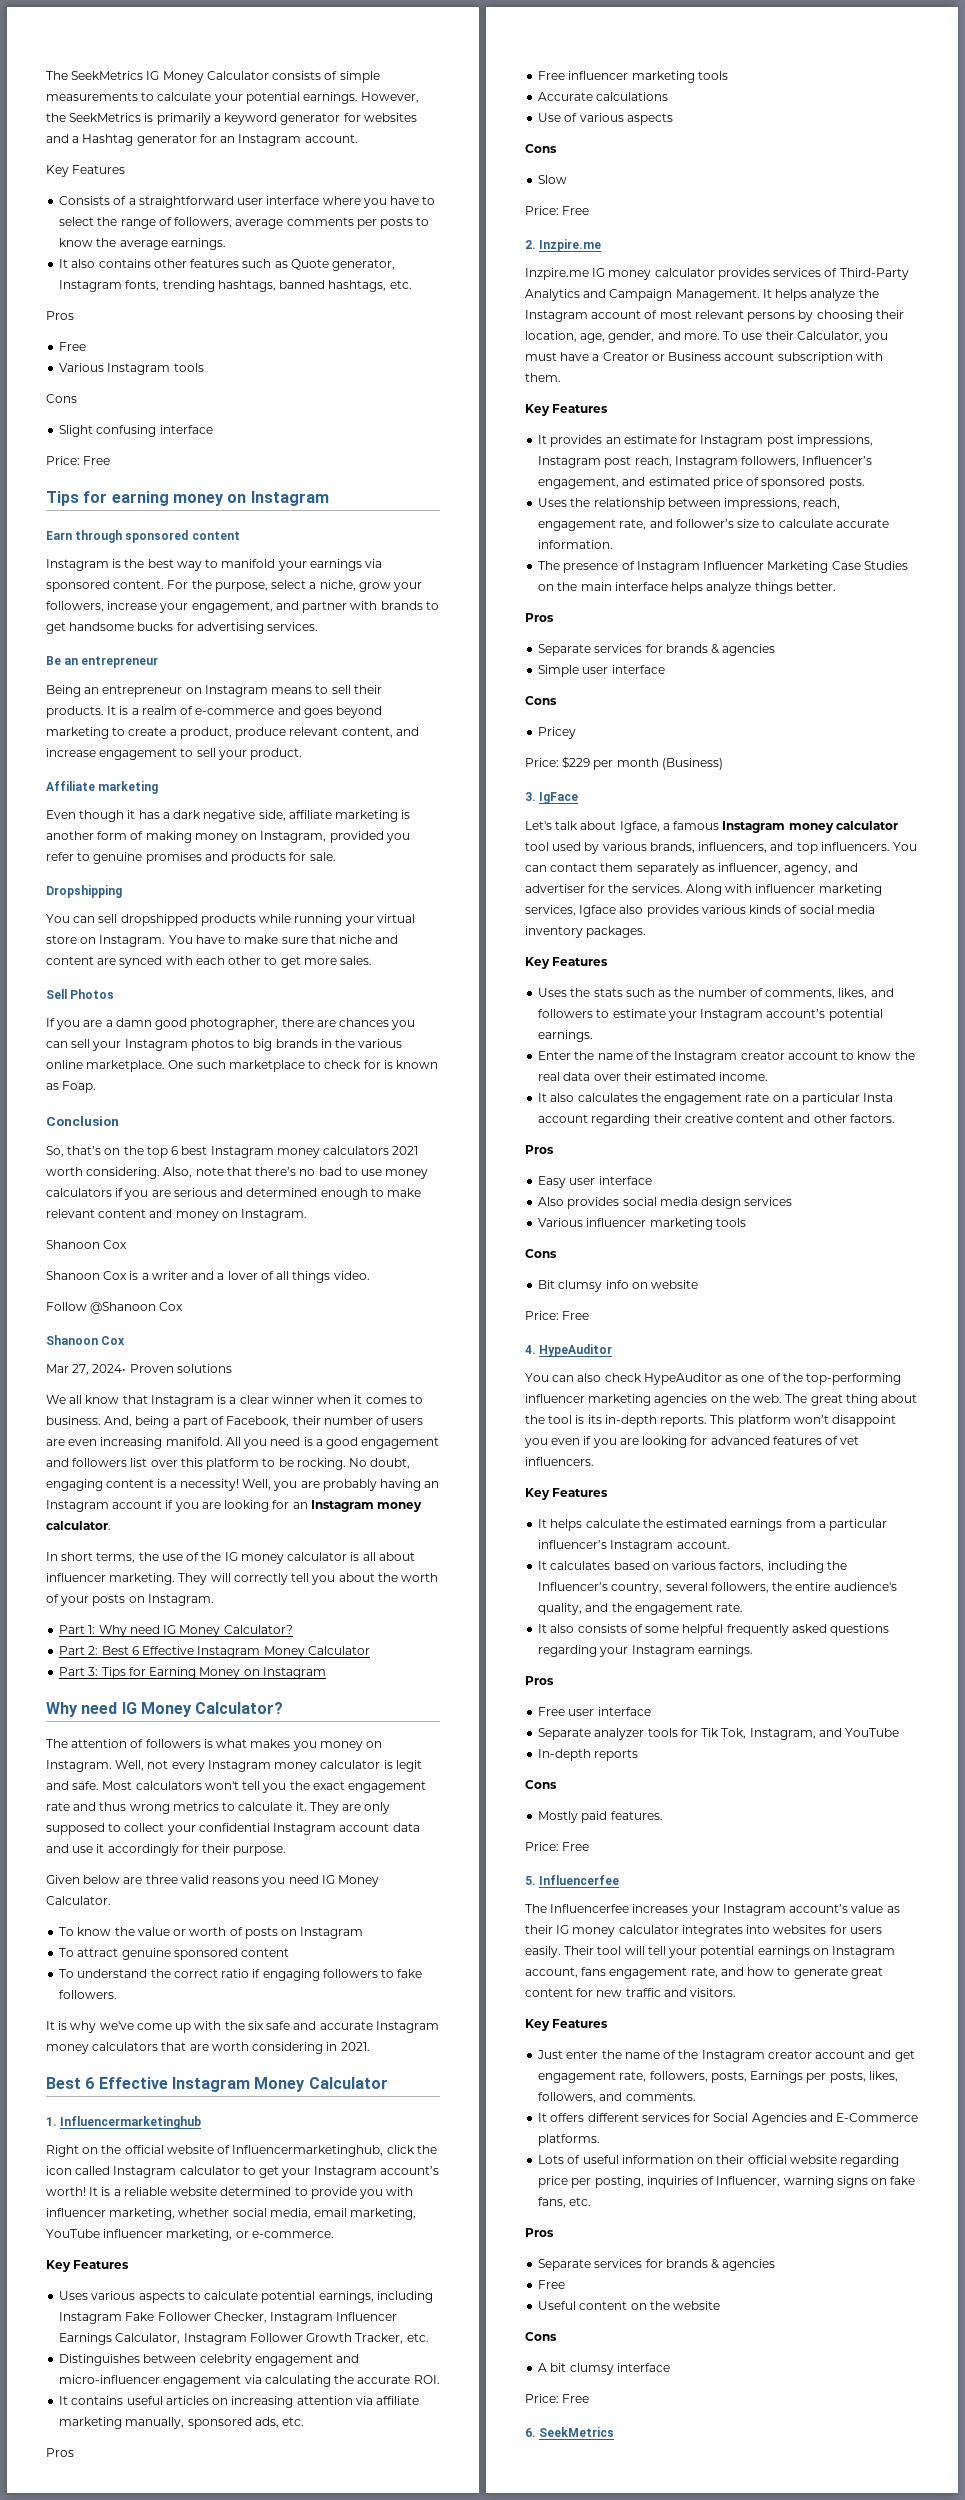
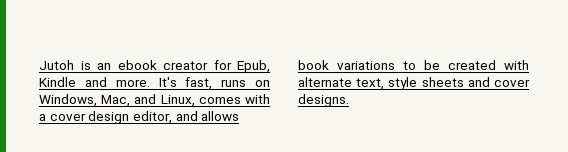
[46,71,380,83] [46,92,420,104] [46,113,417,125] [46,134,358,146] [46,165,126,177] [59,196,436,208] [59,217,430,229] [59,238,226,250] [59,259,396,271] [59,280,412,292] [46,311,74,320] [59,342,87,351] [59,363,204,375] [46,394,77,403] [59,425,213,437] [46,456,111,465] [46,491,329,506] [46,530,240,543] [46,559,383,571] [46,580,423,592] [46,601,439,613] [46,622,319,634] [46,656,159,668] [46,685,382,697] [46,706,383,718] [46,727,419,739] [46,748,303,760] [46,781,159,794] [46,810,411,822] [46,831,410,843] [46,852,336,864] [46,885,122,898] [46,914,415,926] [46,935,399,947] [46,956,373,968] [46,989,115,999] [46,1018,416,1030] [46,1039,403,1051] [46,1060,439,1072] [46,1081,97,1093] [46,1116,119,1126] [46,1146,419,1158] [46,1167,429,1179] [46,1188,422,1200] [46,1209,308,1221] [46,1240,128,1249] [46,1271,370,1283] [46,1302,184,1314] [46,1335,126,1345] [46,1364,232,1375] [46,1395,423,1407] [46,1416,424,1428] [46,1437,440,1449] [46,1458,411,1470] [46,1479,440,1491] [46,1500,423,1512] [46,1521,111,1530] [46,1552,415,1564] [46,1573,439,1585] [46,1594,214,1606] [59,1625,293,1637] [59,1646,370,1658] [59,1667,326,1679] [46,1702,284,1717] [46,1739,383,1751] [46,1760,422,1772] [46,1781,427,1793] [46,1802,391,1814] [46,1823,420,1835] [46,1844,287,1856] [46,1875,380,1887] [46,1896,111,1905] [59,1927,364,1939] [59,1948,290,1960] [59,1969,423,1981] [59,1990,118,1999] [46,2021,439,2033] [46,2042,370,2054] [46,2077,388,2092] [46,2116,202,2129] [46,2145,437,2157] [46,2166,439,2178] [46,2187,414,2199] [46,2208,417,2220] [46,2229,334,2241] [46,2260,130,2272] [59,2291,433,2303] [59,2312,398,2324] [59,2333,429,2345] [59,2354,360,2366] [59,2375,440,2387] [59,2396,420,2408] [59,2417,305,2429] [46,2448,74,2457] [538,71,728,83] [538,92,669,101] [538,113,673,125] [525,144,557,153] [538,175,568,184] [525,206,590,215] [525,239,602,252] [525,268,909,280] [525,289,879,301] [525,310,904,322] [525,331,889,343] [525,352,883,364] [525,373,561,382] [525,404,609,416] [538,435,873,447] [538,456,873,468] [538,477,865,489] [538,498,841,510] [538,519,889,531] [538,540,614,549] [538,561,908,573] [538,582,836,594] [525,613,554,622] [538,644,776,656] [538,665,665,677] [525,696,557,705] [538,727,577,739] [525,756,723,770] [525,792,579,804] [525,821,898,833] [525,842,918,854] [525,863,858,875] [525,884,882,896] [525,905,875,917] [525,926,647,938] [525,957,609,969] [538,988,894,999] [538,1009,883,1021] [538,1030,594,1042] [538,1051,915,1063] [538,1072,769,1081] [538,1093,894,1105] [538,1114,895,1126] [525,1145,554,1154] [538,1176,652,1188] [538,1197,793,1209] [538,1218,746,1230] [525,1249,557,1258] [538,1280,699,1292] [525,1311,590,1320] [525,1344,613,1357] [525,1373,902,1385] [525,1394,918,1406] [525,1415,897,1427] [524,1436,860,1448] [525,1457,594,1466] [525,1488,609,1500] [538,1519,888,1531] [538,1540,730,1552] [538,1561,847,1573] [538,1582,897,1594] [538,1603,744,1615] [538,1624,890,1636] [538,1645,753,1657] [525,1676,554,1685] [538,1707,651,1716] [538,1728,900,1740] [538,1749,639,1761] [525,1780,557,1789] [538,1811,663,1823] [525,1842,590,1851] [525,1875,620,1885] [525,1904,900,1916] [525,1925,882,1937] [525,1946,896,1958] [525,1967,883,1979] [525,1988,737,1997] [525,2019,609,2031] [537,2050,915,2062] [538,2071,898,2083] [538,2092,696,2103] [538,2113,919,2125] [538,2134,601,2146] [538,2155,900,2167] [538,2176,916,2188] [538,2197,592,2208] [525,2228,554,2237] [538,2259,776,2271] [538,2280,566,2289] [538,2301,721,2310] [525,2332,557,2341] [538,2363,670,2375] [525,2394,590,2403] [525,2427,615,2437] The SeekMetrics IG Money Calculator consists of simple measurements to calculate your potential earnings. However, the SeekMetrics is primarily a keyword generator for websites and a Hashtag generator for an Instagram account. // Key Features // Consists of a straightforward user interface where you have to select the range of followers, average comments per posts to know the average earnings. // It also contains other features such as Quote generator, Instagram fonts, trending hashtags, banned hashtags, etc. // Pros // Free // Various Instagram tools // Cons // Slight confusing interface // Price: Free // Tips for earning money on Instagram // Earn through sponsored content // Instagram is the best way to manifold your earnings via sponsored content. For the purpose, select a niche, grow your followers, increase your engagement, and partner with brands to get handsome bucks for advertising services. // Be an entrepreneur // Being an entrepreneur on Instagram means to sell their products. It is a realm of e-commerce and goes beyond marketing to create a product, produce relevant content, and increase engagement to sell your product. // Affiliate marketing // Even though it has a dark negative side, affiliate marketing is another form of making money on Instagram, provided you refer to genuine promises and products for sale. // Dropshipping // You can sell dropshipped products while running your virtual store on Instagram. You have to make sure that niche and content are synced with each other to get more sales. // Sell Photos // If you are a damn good photographer, there are chances you can sell your Instagram photos to big brands in the various online marketplace. One such marketplace to check for is known as Foap. // Conclusion // So, that’s on the top 6 best Instagram money calculators 2021 worth considering. Also, note that there’s no bad to use money calculators if you are serious and determined enough to make relevant content and money on Instagram. // Shanoon Cox // Shanoon Cox is a writer and a lover of all things video. // Follow @Shanoon Cox // Shanoon Cox // Mar 27, 2024• Proven solutions // We all know that Instagram is a clear winner when it comes to business. And, being a part of Facebook, their number of users are even increasing manifold. All you need is a good engagement and followers list over this platform to be rocking. No doubt, engaging content is a necessity! Well, you are probably having an Instagram account if you are looking for an Instagram money calculator. // In short terms, the use of the IG money calculator is all about influencer marketing. They will correctly tell you about the worth of your posts on Instagram. // Part 1: Why need IG Money Calculator? // Part 2: Best 6 Effective Instagram Money Calculator // Part 3: Tips for Earning Money on Instagram // Why need IG Money Calculator? // The attention of followers is what makes you money on Instagram. Well, not every Instagram money calculator is legit and safe. Most calculators won't tell you the exact engagement rate and thus wrong metrics to calculate it. They are only supposed to collect your confidential Instagram account data and use it accordingly for their purpose. // Given below are three valid reasons you need IG Money Calculator. // To know the value or worth of posts on Instagram // To attract genuine sponsored content // To understand the correct ratio if engaging followers to fake followers. // It is why we've come up with the six safe and accurate Instagram money calculators that are worth considering in 2021. // Best 6 Effective Instagram Money Calculator // 1. Influencermarketinghub // Right on the official website of Influencermarketinghub, click the icon called Instagram calculator to get your Instagram account’s worth! It is a reliable website determined to provide you with influencer marketing, whether social media, email marketing, YouTube influencer marketing, or e-commerce. // Key Features // Uses various aspects to calculate potential earnings, including Instagram Fake Follower Checker, Instagram Influencer Earnings Calculator, Instagram Follower Growth Tracker, etc. // Distinguishes between celebrity engagement and micro-influencer engagement via calculating the accurate ROI. // It contains useful articles on increasing attention via affiliate marketing manually, sponsored ads, etc. // Pros // Free influencer marketing tools // Accurate calculations // Use of various aspects // Cons // Slow // Price: Free // 2. Inzpire.me // Inzpire.me IG money calculator provides services of Third-Party Analytics and Campaign Management. It helps analyze the Instagram account of most relevant persons by choosing their location, age, gender, and more. To use their Calculator, you must have a Creator or Business account subscription with them. // Key Features // It provides an estimate for Instagram post impressions, Instagram post reach, Instagram followers, Influencer’s engagement, and estimated price of sponsored posts. // Uses the relationship between impressions, reach, engagement rate, and follower’s size to calculate accurate information. // The presence of Instagram Influencer Marketing Case Studies on the main interface helps analyze things better. // Pros // Separate services for brands & agencies // Simple user interface // Cons // Pricey // Price: $229 per month (Business) // 3. IgFace // Let's talk about Igface, a famous Instagram money calculator tool used by various brands, influencers, and top influencers. You can contact them separately as influencer, agency, and advertiser for the services. Along with influencer marketing services, Igface also provides various kinds of social media inventory packages. // Key Features // Uses the stats such as the number of comments, likes, and followers to estimate your Instagram account’s potential earnings. // Enter the name of the Instagram creator account to know the real data over their estimated income. // It also calculates the engagement rate on a particular Insta account regarding their creative content and other factors. // Pros // Easy user interface // Also provides social media design services // Various influencer marketing tools // Cons // Bit clumsy info on website // Price: Free // 4. HypeAuditor // You can also check HypeAuditor as one of the top-performing influencer marketing agencies on the web. The great thing about the tool is its in-depth reports. This platform won’t disappoint you even if you are looking for advanced features of vet influencers. // Key Features // It helps calculate the estimated earnings from a particular influencer’s Instagram account. // It calculates based on various factors, including the Influencer’s country, several followers, the entire audience's quality, and the engagement rate. // It also consists of some helpful frequently asked questions regarding your Instagram earnings. // Pros // Free user interface // Separate analyzer tools for Tik Tok, Instagram, and YouTube // In-depth reports // Cons // Mostly paid features. // Price: Free // 5. Influencerfee // The Influencerfee increases your Instagram account’s value as their IG money calculator integrates into websites for users easily. Their tool will tell your potential earnings on Instagram account, fans engagement rate, and how to generate great content for new traffic and visitors. // Key Features // Just enter the name of the Instagram creator account and get engagement rate, followers, posts, Earnings per posts, likes, followers, and comments. // It offers different services for Social Agencies and E-Commerce platforms. // Lots of useful information on their official website regarding price per posting, inquiries of Influencer, warning signs on fake fans, etc. // Pros // Separate services for brands & agencies // Free // Useful content on the website // Cons // A bit clumsy interface // Price: Free // 6. SeekMetrics -> [39,60,270,73] [39,77,270,90] [39,94,270,107] [39,111,240,124] [298,60,529,70] [298,77,530,90] [298,94,349,107] Jutoh is an ebook creator for Epub, Kindle and more. It's fast, runs on Windows, Mac, and Linux, comes with a cover design editor, and allows book variations to be created with alternate text, style sheets and cover designs.

